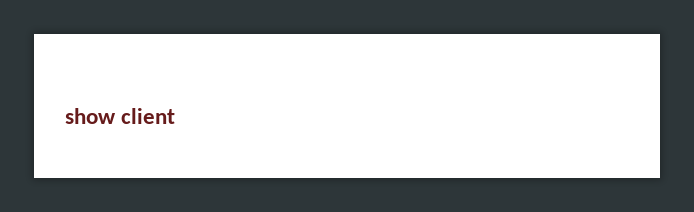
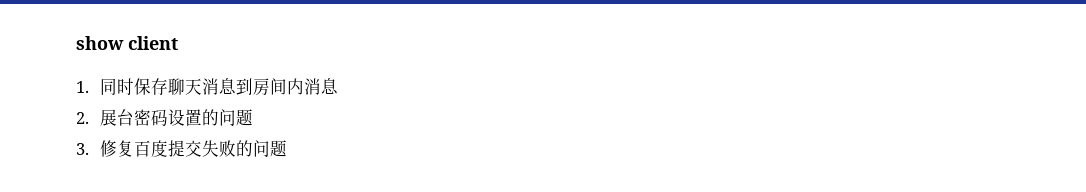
(176, 116) none -> [76,78,338,96] [76,109,253,126] [76,140,287,157] // 1.同时保存聊天消息到房间内消息 // 2.展台密码设置的问题 // 3.修复百度提交失败的问题

